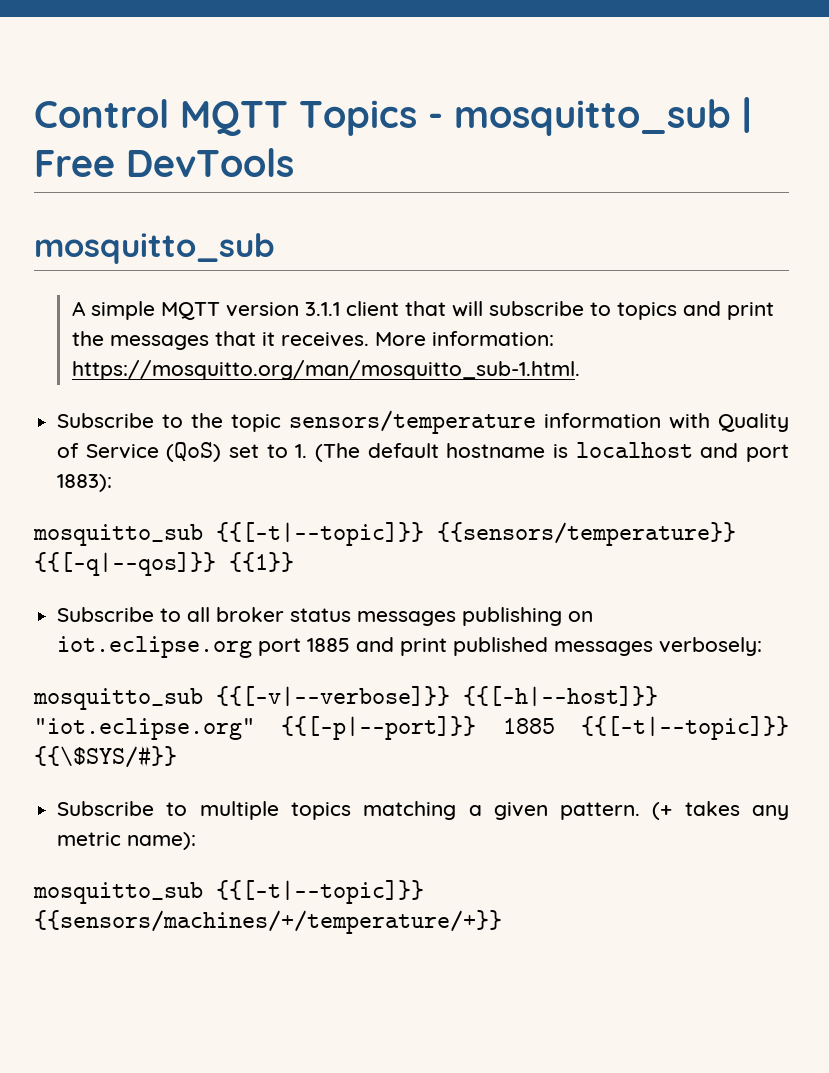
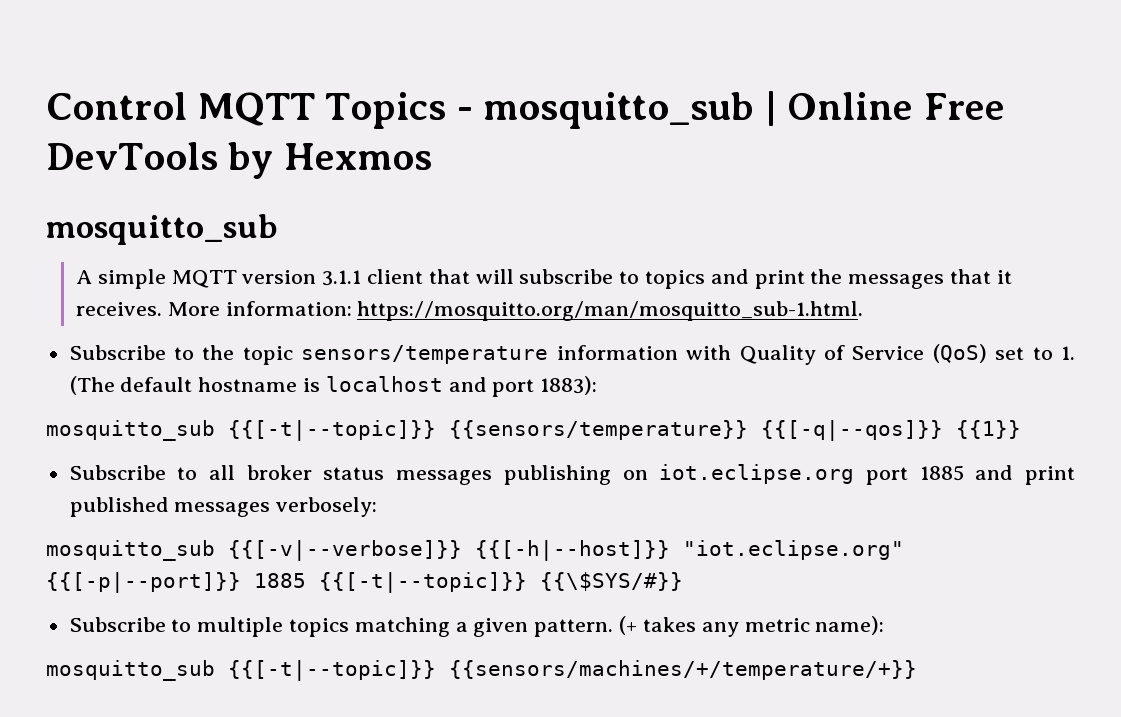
(751, 115) none -> [787,92,914,120] Online
(294, 162) none -> [228,142,432,179] by Hexmos

